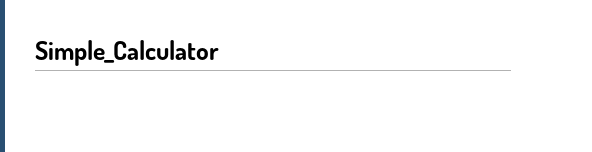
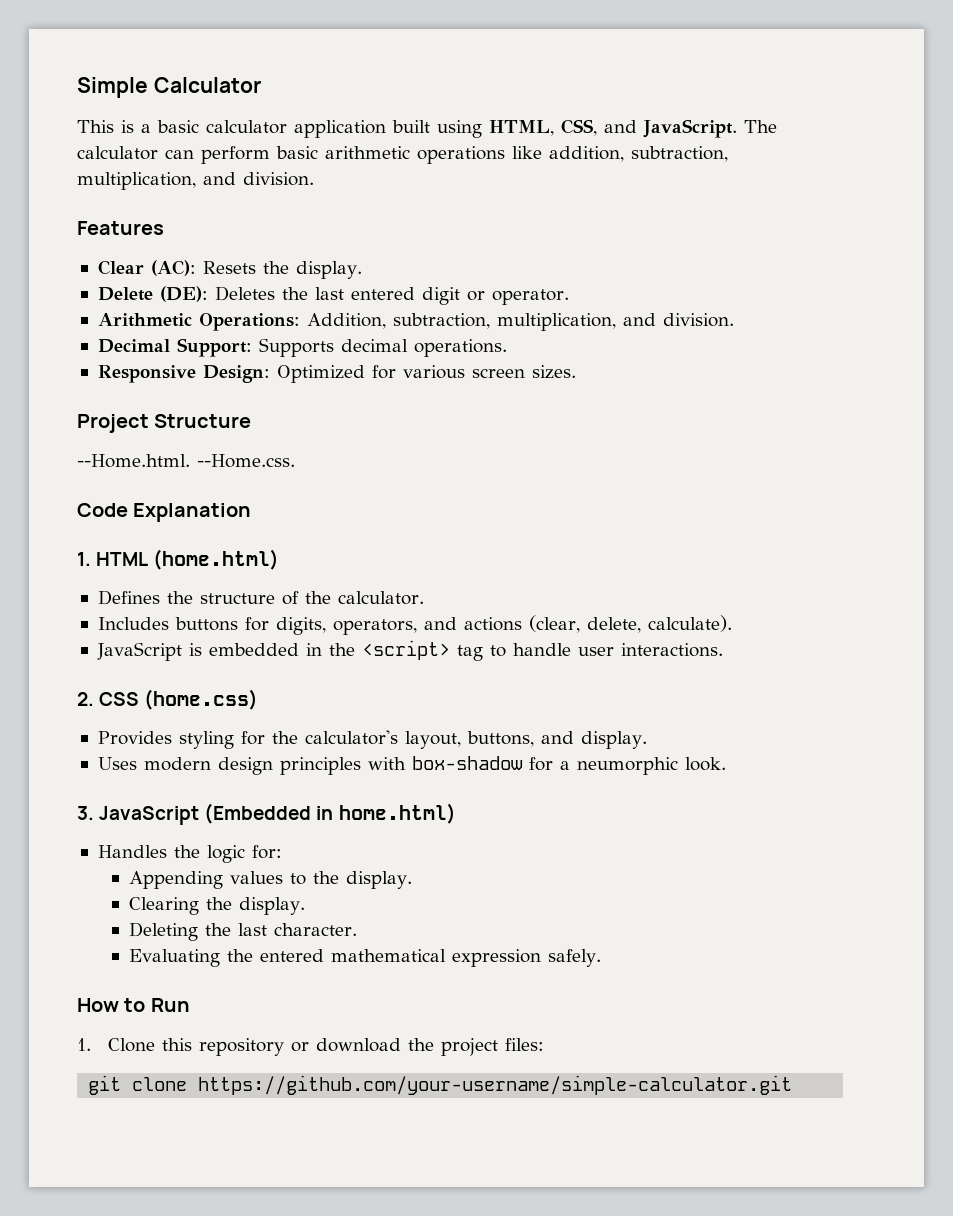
[35,40,219,66] Simple_Calculator -> [77,77,261,98] [77,119,777,138] [77,146,728,164] [77,172,314,190] [77,221,164,235] [97,260,362,279] [97,286,569,305] [97,313,734,331] [97,338,507,357] [97,365,576,383] [77,414,252,433] [77,454,295,468] [77,503,252,522] [77,549,280,570] [97,590,424,605] [97,615,732,635] [96,640,723,661] [77,689,259,710] [97,730,647,749] [97,756,726,775] [77,803,456,825] [97,845,282,863] [128,871,412,889] [128,897,305,915] [128,922,357,941] [128,949,601,967] [77,998,190,1012] [77,1038,545,1056] [88,1075,793,1095] Simple Calculator // This is a basic calculator application built using HTML, CSS, and JavaScript. The calculator can perform basic arithmetic operations like addition, subtraction, multiplication, and division. // Features // Clear (AC): Resets the display. // Delete (DE): Deletes the last entered digit or operator. // Arithmetic Operations: Addition, subtraction, multiplication, and division. // Decimal Support: Supports decimal operations. // Responsive Design: Optimized for various screen sizes. // Project Structure // --Home.html. --Home.css. // Code Explanation // 1. HTML (home.html) // Defines the structure of the calculator. // Includes buttons for digits, operators, and actions (clear, delete, calculate). // JavaScript is embedded in the <script> tag to handle user interactions. // 2. CSS (home.css) // Provides styling for the calculator's layout, buttons, and display. // Uses modern design principles with box-shadow for a neumorphic look. // 3. JavaScript (Embedded in home.html) // Handles the logic for: // Appending values to the display. // Clearing the display. // Deleting the last character. // Evaluating the entered mathematical expression safely. // How to Run // 1. Clone this repository or download the project files: // git clone https://github.com/your-username/simple-calculator.git

